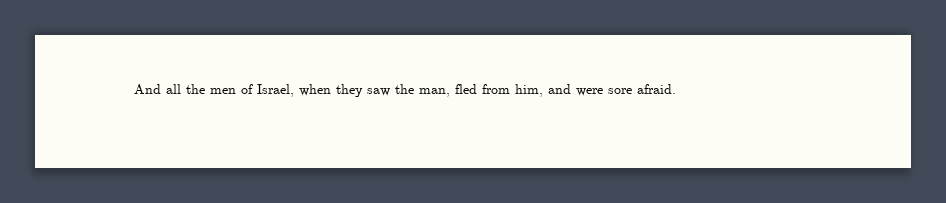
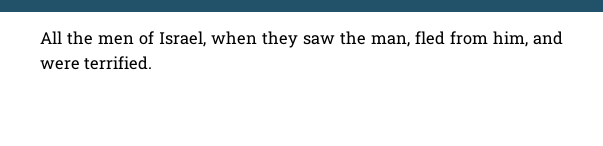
[134,84,182,95] And all -> [40,31,62,44] All
[608,84,677,94] sore afraid. -> [84,56,153,70] terrified.

